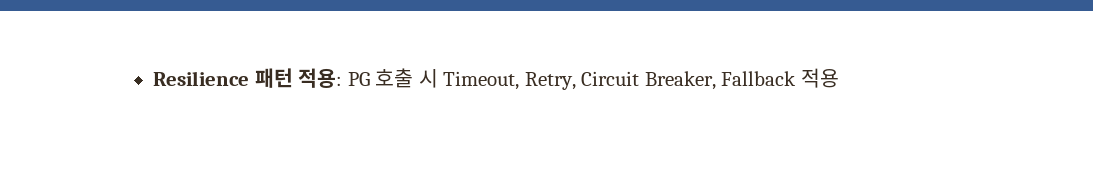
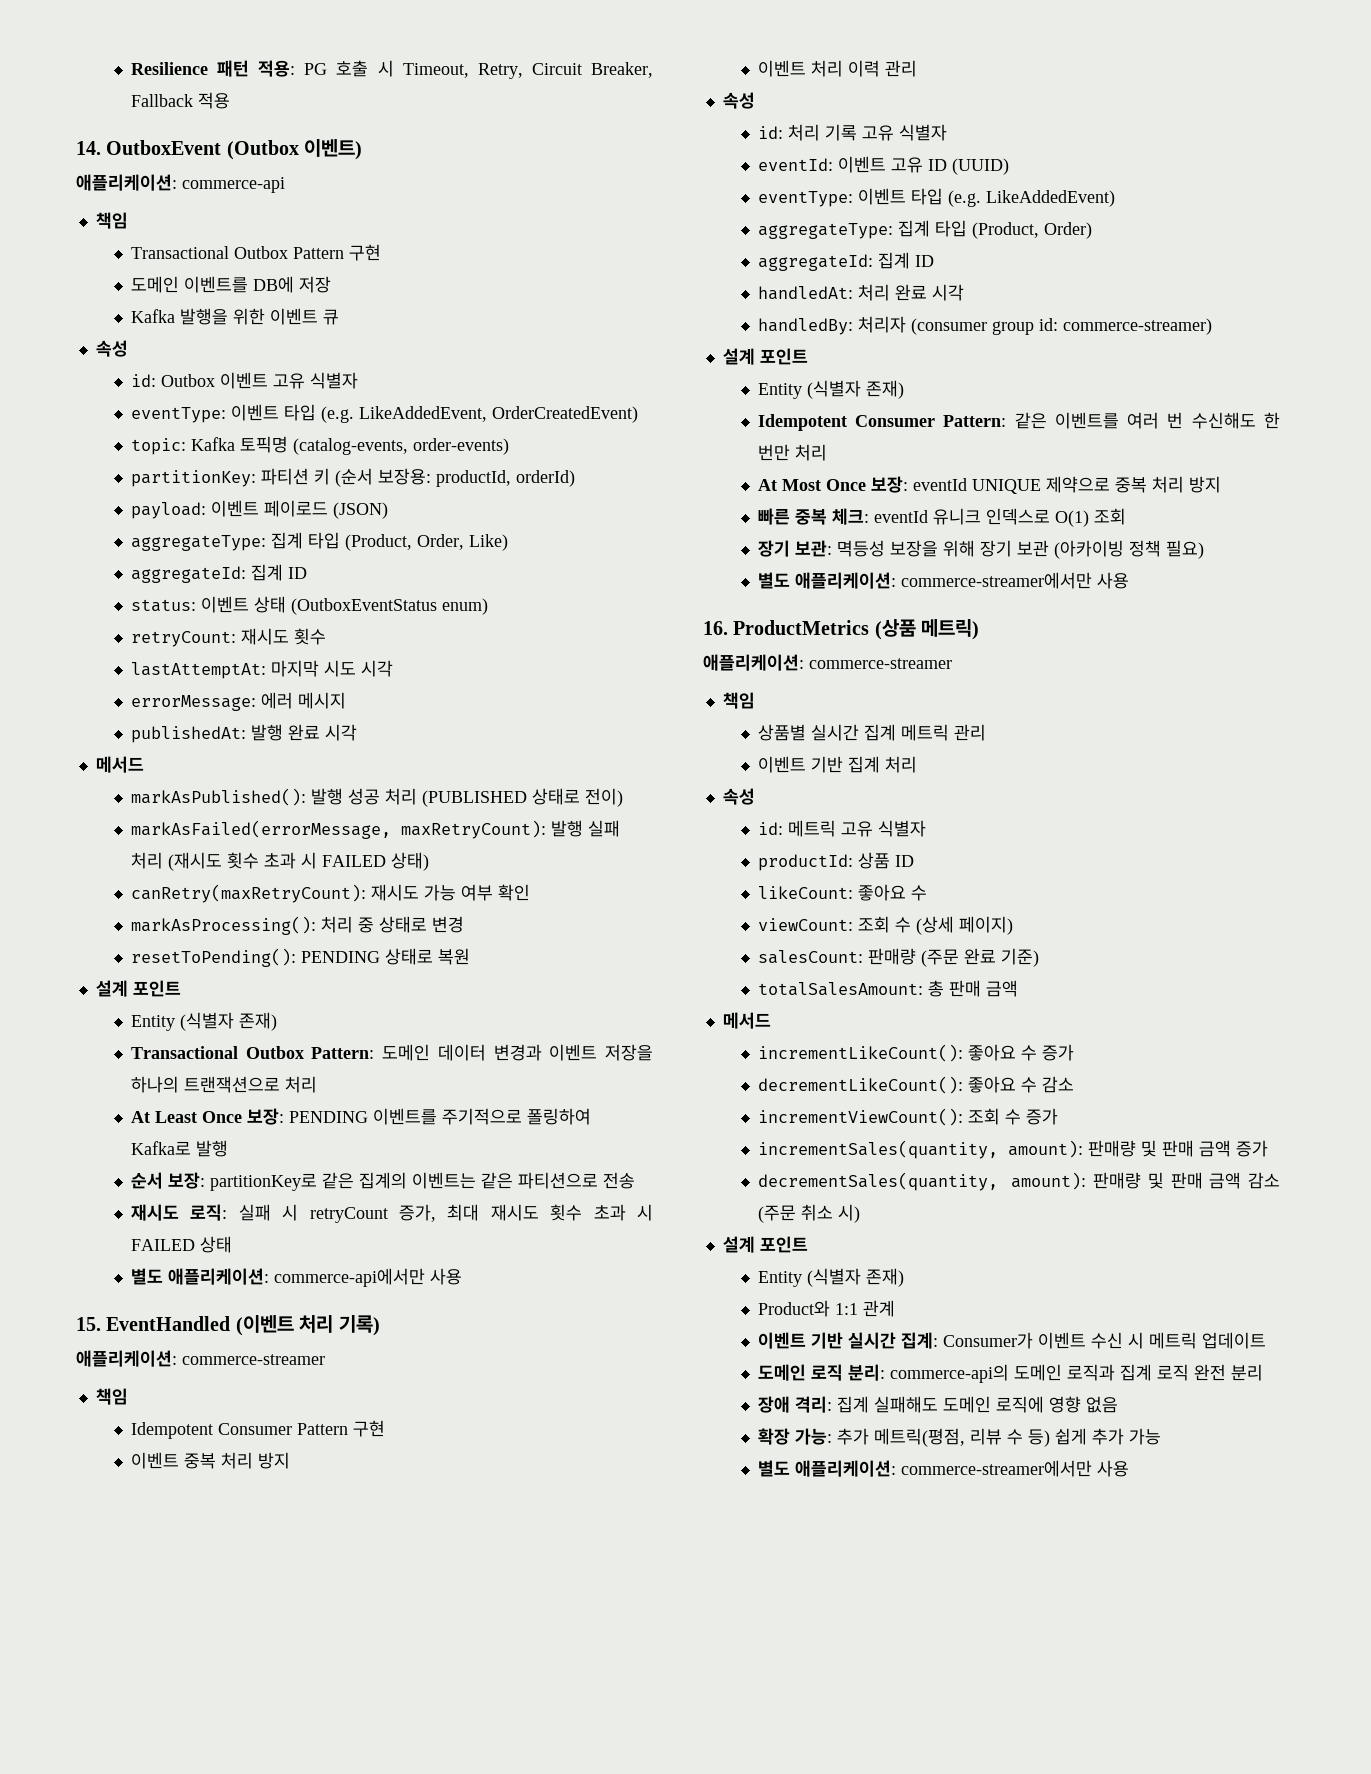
(839, 78) none -> [76,139,363,160] [76,174,285,193] [95,212,128,229] [130,244,381,261] [130,276,331,293] [130,308,339,325] [95,340,128,357] [130,372,358,389] [130,404,638,423] [130,436,509,455] [130,468,575,487] [130,500,388,519] [130,532,508,551] [130,564,307,583] [130,596,488,615] [130,628,326,647] [130,660,393,679] [130,692,346,711] [130,724,357,743] [95,756,144,773] [130,788,623,807] [130,820,620,839] [130,852,429,871] [130,884,530,903] [130,916,464,935] [130,948,470,967] [95,980,181,997] [130,1012,277,1031] [130,1044,653,1061] [130,1076,317,1093] [130,1108,591,1125] [130,1140,228,1157] [130,1172,635,1191] [130,1204,653,1223] [130,1236,232,1253] [130,1268,462,1287] [76,1315,380,1336] [76,1350,325,1367] [95,1388,128,1405] [130,1420,385,1439] [130,1452,290,1469] [757,60,917,77] [722,92,755,109] [757,124,947,141] [757,156,1009,175] [757,188,1115,207] [757,220,1092,239] [757,252,934,271] [757,284,964,301] [757,316,1212,335] [722,348,808,365] [757,380,904,399] [757,412,1280,431] [757,444,827,461] [757,476,1221,494] [757,508,1126,527] [757,540,1204,559] [757,572,1129,589] [703,619,980,640] [703,654,952,671] [722,692,755,709] [757,724,986,741] [757,756,917,773] [722,788,755,805] [757,820,926,837] [757,852,914,871] [757,884,927,901] [757,916,1013,935] [757,948,1039,967] [757,980,1018,997] [722,1012,771,1029] [757,1044,1074,1062] [757,1076,1074,1094] [757,1108,1058,1126] [757,1140,1268,1159] [757,1172,1280,1191] [757,1204,860,1223] [722,1236,808,1253] [757,1268,904,1287] [757,1300,895,1317] [757,1332,1266,1349] [757,1364,1263,1383] [757,1396,1118,1413] [757,1428,1161,1447] [757,1460,1129,1477] // 14. OutboxEvent (Outbox 이벤트) // 애플리케이션: commerce-api // 책임 // Transactional Outbox Pattern 구현 // 도메인 이벤트를 DB에 저장 // Kafka 발행을 위한 이벤트 큐 // 속성 // id: Outbox 이벤트 고유 식별자 // eventType: 이벤트 타입 (e.g. LikeAddedEvent, OrderCreatedEvent) // topic: Kafka 토픽명 (catalog-events, order-events) // partitionKey: 파티션 키 (순서 보장용: productId, orderId) // payload: 이벤트 페이로드 (JSON) // aggregateType: 집계 타입 (Product, Order, Like) // aggregateId: 집계 ID // status: 이벤트 상태 (OutboxEventStatus enum) // retryCount: 재시도 횟수 // lastAttemptAt: 마지막 시도 시각 // errorMessage: 에러 메시지 // publishedAt: 발행 완료 시각 // 메서드 // markAsPublished(): 발행 성공 처리 (PUBLISHED 상태로 전이) // markAsFailed(errorMessage, maxRetryCount): 발행 실패 처리 (재시도 횟수 초과 시 FAILED 상태) // canRetry(maxRetryCount): 재시도 가능 여부 확인 // markAsProcessing(): 처리 중 상태로 변경 // resetToPending(): PENDING 상태로 복원 // 설계 포인트 // Entity (식별자 존재) // Transactional Outbox Pattern: 도메인 데이터 변경과 이벤트 저장을 하나의 트랜잭션으로 처리 // At Least Once 보장: PENDING 이벤트를 주기적으로 폴링하여 Kafka로 발행 // 순서 보장: partitionKey로 같은 집계의 이벤트는 같은 파티션으로 전송 // 재시도 로직: 실패 시 retryCount 증가, 최대 재시도 횟수 초과 시 FAILED 상태 // 별도 애플리케이션: commerce-api에서만 사용 // 15. EventHandled (이벤트 처리 기록) // 애플리케이션: commerce-streamer // 책임 // Idempotent Consumer Pattern 구현 // 이벤트 중복 처리 방지 // 이벤트 처리 이력 관리 // 속성 // id: 처리 기록 고유 식별자 // eventId: 이벤트 고유 ID (UUID) // eventType: 이벤트 타입 (e.g. LikeAddedEvent) // aggregateType: 집계 타입 (Product, Order) // aggregateId: 집계 ID // handledAt: 처리 완료 시각 // handledBy: 처리자 (consumer group id: commerce-streamer) // 설계 포인트 // Entity (식별자 존재) // Idempotent Consumer Pattern: 같은 이벤트를 여러 번 수신해도 한 번만 처리 // At Most Once 보장: eventId UNIQUE 제약으로 중복 처리 방지 // 빠른 중복 체크: eventId 유니크 인덱스로 O(1) 조회 // 장기 보관: 멱등성 보장을 위해 장기 보관 (아카이빙 정책 필요) // 별도 애플리케이션: commerce-streamer에서만 사용 // 16. ProductMetrics (상품 메트릭) // 애플리케이션: commerce-streamer // 책임 // 상품별 실시간 집계 메트릭 관리 // 이벤트 기반 집계 처리 // 속성 // id: 메트릭 고유 식별자 // productId: 상품 ID // likeCount: 좋아요 수 // viewCount: 조회 수 (상세 페이지) // salesCount: 판매량 (주문 완료 기준) // totalSalesAmount: 총 판매 금액 // 메서드 // incrementLikeCount(): 좋아요 수 증가 // decrementLikeCount(): 좋아요 수 감소 // incrementViewCount(): 조회 수 증가 // incrementSales(quantity, amount): 판매량 및 판매 금액 증가 // decrementSales(quantity, amount): 판매량 및 판매 금액 감소 (주문 취소 시) // 설계 포인트 // Entity (식별자 존재) // Product와 1:1 관계 // 이벤트 기반 실시간 집계: Consumer가 이벤트 수신 시 메트릭 업데이트 // 도메인 로직 분리: commerce-api의 도메인 로직과 집계 로직 완전 분리 // 장애 격리: 집계 실패해도 도메인 로직에 영향 없음 // 확장 가능: 추가 메트릭(평점, 리뷰 수 등) 쉽게 추가 가능 // 별도 애플리케이션: commerce-streamer에서만 사용

